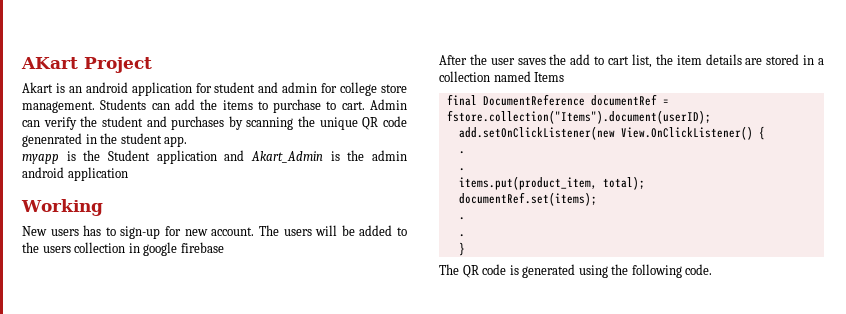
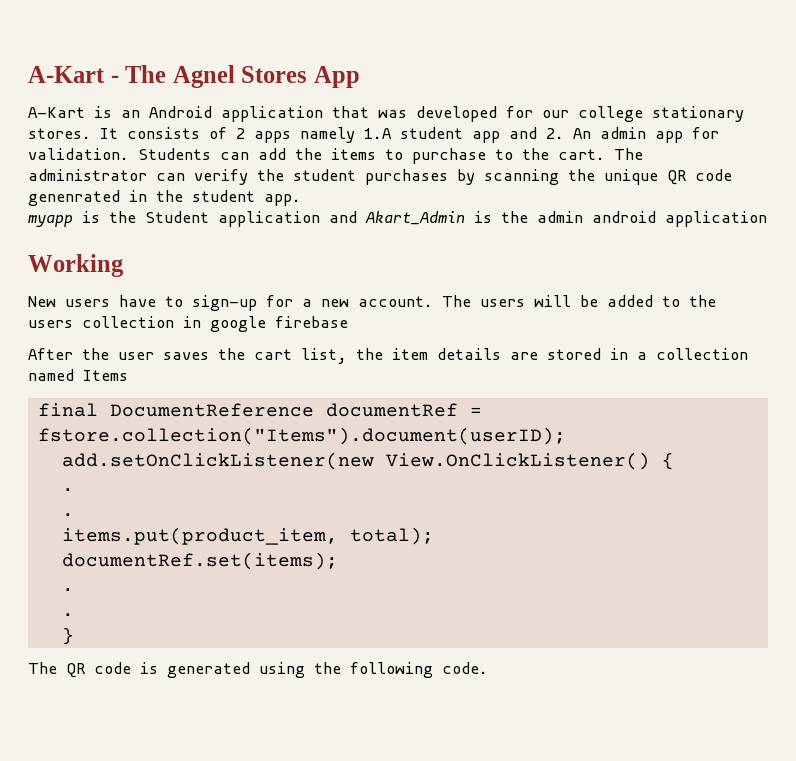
[21,57,152,73] [22,82,408,96] [22,101,95,113] AKart Project // Akart is an android application for student and admin for college store management. -> [28,65,361,88] [28,106,744,122] [28,127,719,143] [28,148,129,160] A-Kart - The Agnel Stores App // A-Kart is an Android application that was developed for our college stationary stores. It consists of 2 apps namely 1.A student app and 2. An admin app for validation.
[341,99,408,110] cart. Admin -> [522,148,643,160] [28,169,147,181] the cart. The administrator
[146,116,167,127] and -> (356, 175) none
[83,225,102,236] has -> [119,295,156,307] have
(182, 231) none -> [302,299,312,307] a
[570,54,605,65] add to -> (245, 354) none

